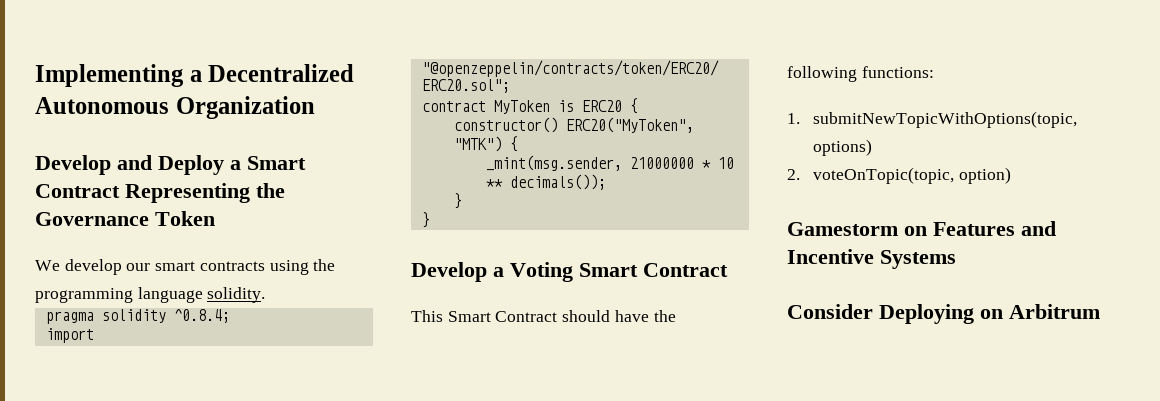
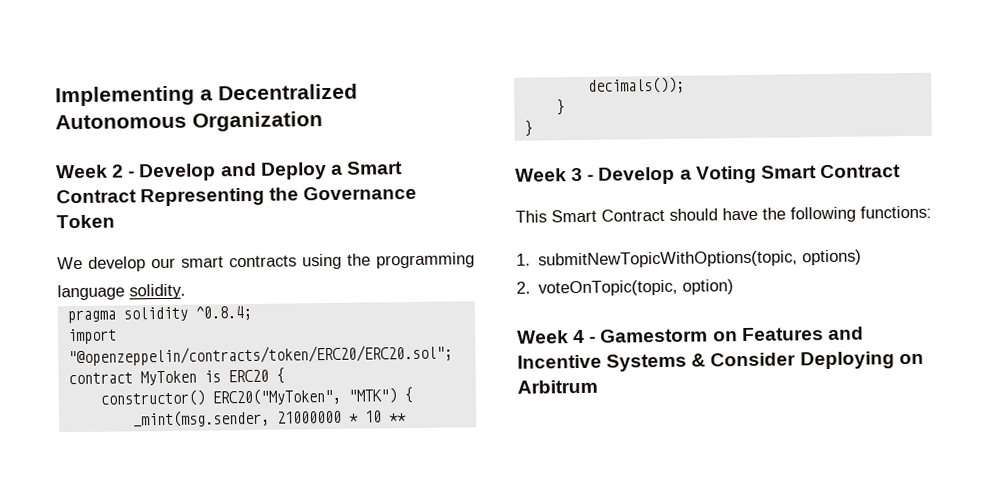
(315, 107) none -> [56,164,136,179] Week 2 -
(430, 220) none -> [515,167,595,182] Week 3 -
(1011, 175) none -> [517,329,597,344] Week 4 -
(956, 259) // -> [691,353,707,367] &

